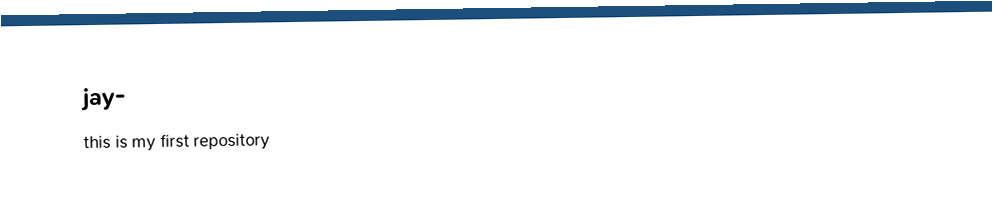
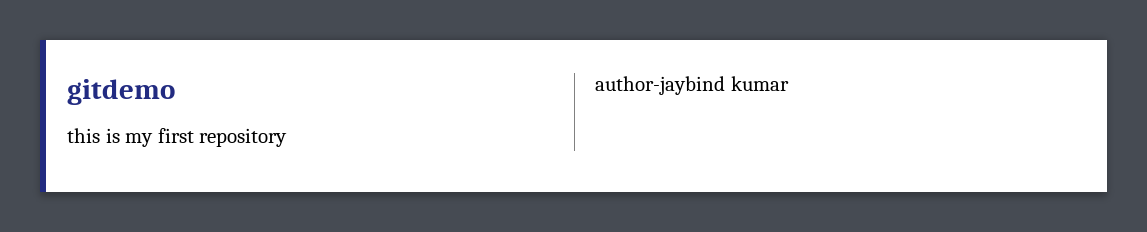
[80,87,127,112] jay- -> [67,79,175,105] gitdemo
(271, 142) none -> [595,76,789,95] // author-jaybind kumar

